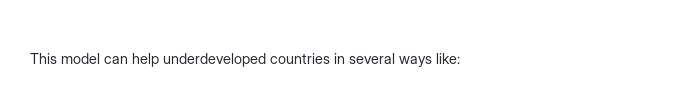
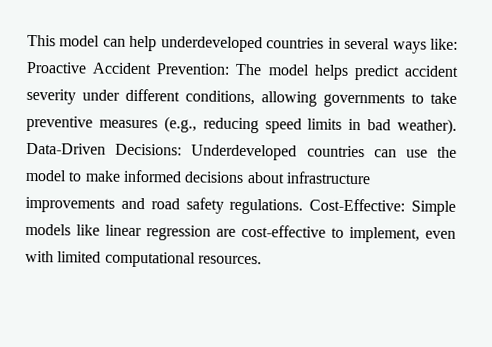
(460, 58) none -> [26,61,460,81] [26,88,457,108] [26,115,457,135] [26,142,458,161] [25,169,371,185] [25,196,456,216] [25,223,456,243] [25,250,262,268] Proactive Accident Prevention: The model helps predict accident severity under different conditions, allowing governments to take preventive measures (e.g., reducing speed limits in bad weather). Data-Driven Decisions: Underdeveloped countries can use the model to make informed decisions about infrastructure improvements and road safety regulations. Cost-Effective: Simple models like linear regression are cost-effective to implement, even with limited computational resources.

